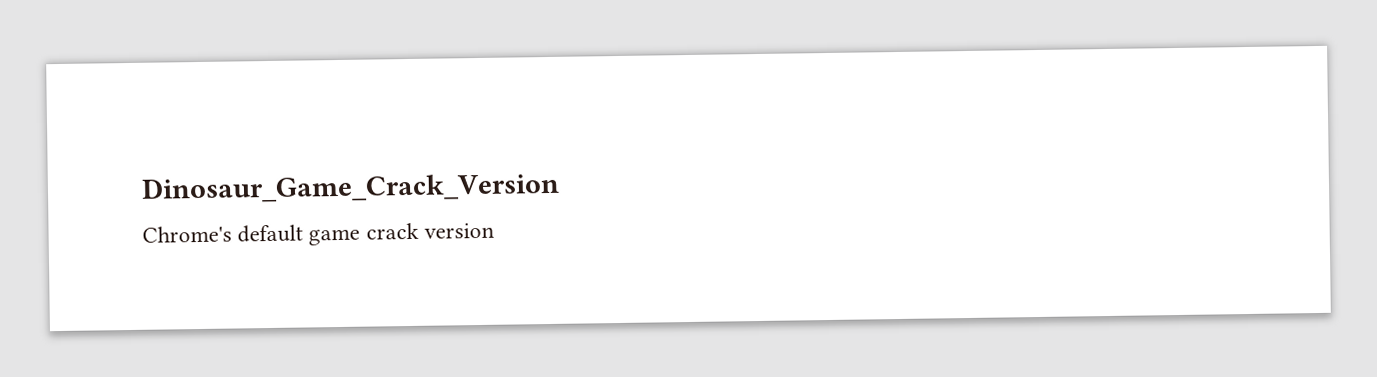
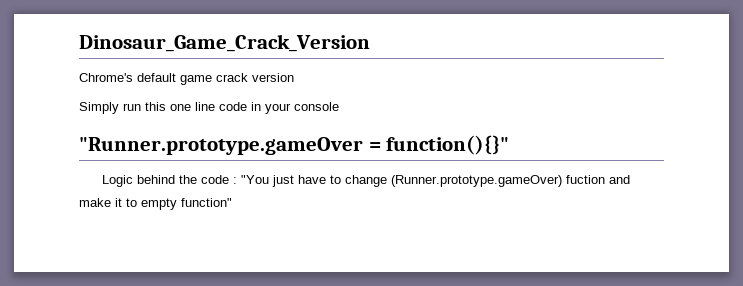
(495, 230) none -> [79,102,339,114] [79,135,510,155] [101,175,630,187] [79,198,232,210] // Simply run this one line code in your console // "Runner.prototype.gameOver = function(){}" // Logic behind the code : "You just have to change (Runner.prototype.gameOver) fuction and make it to empty function"

